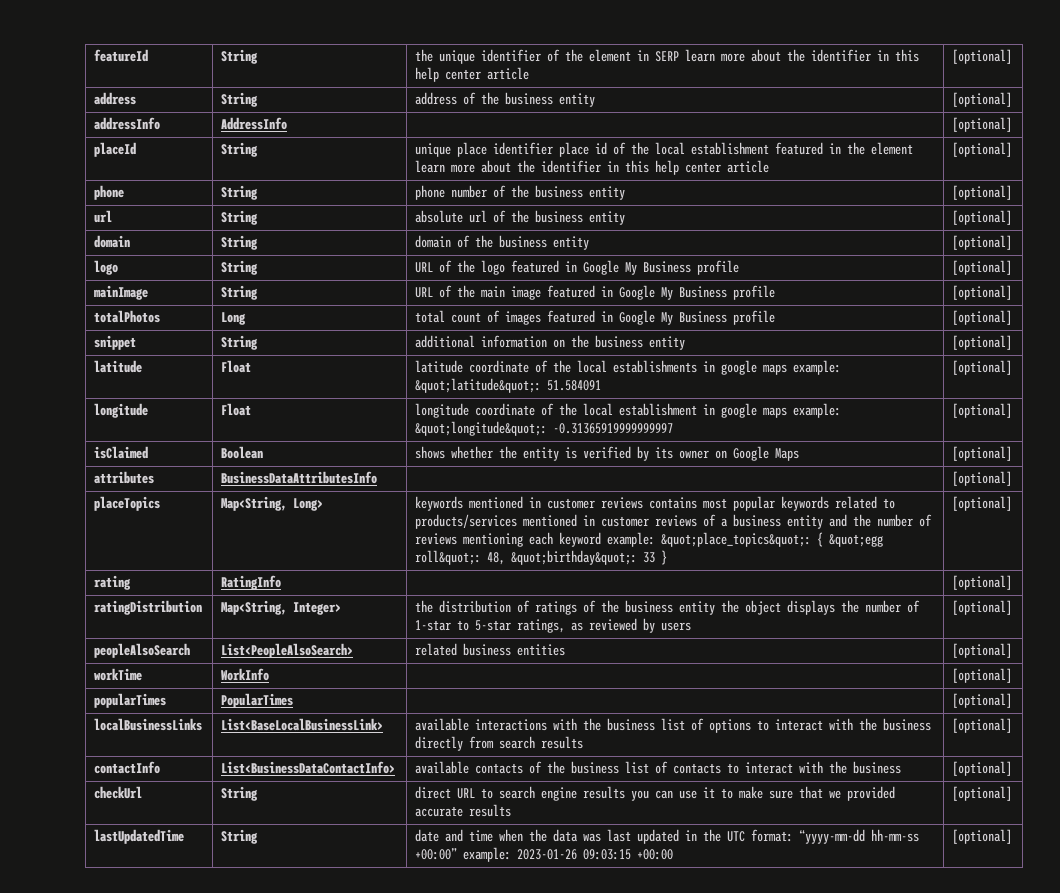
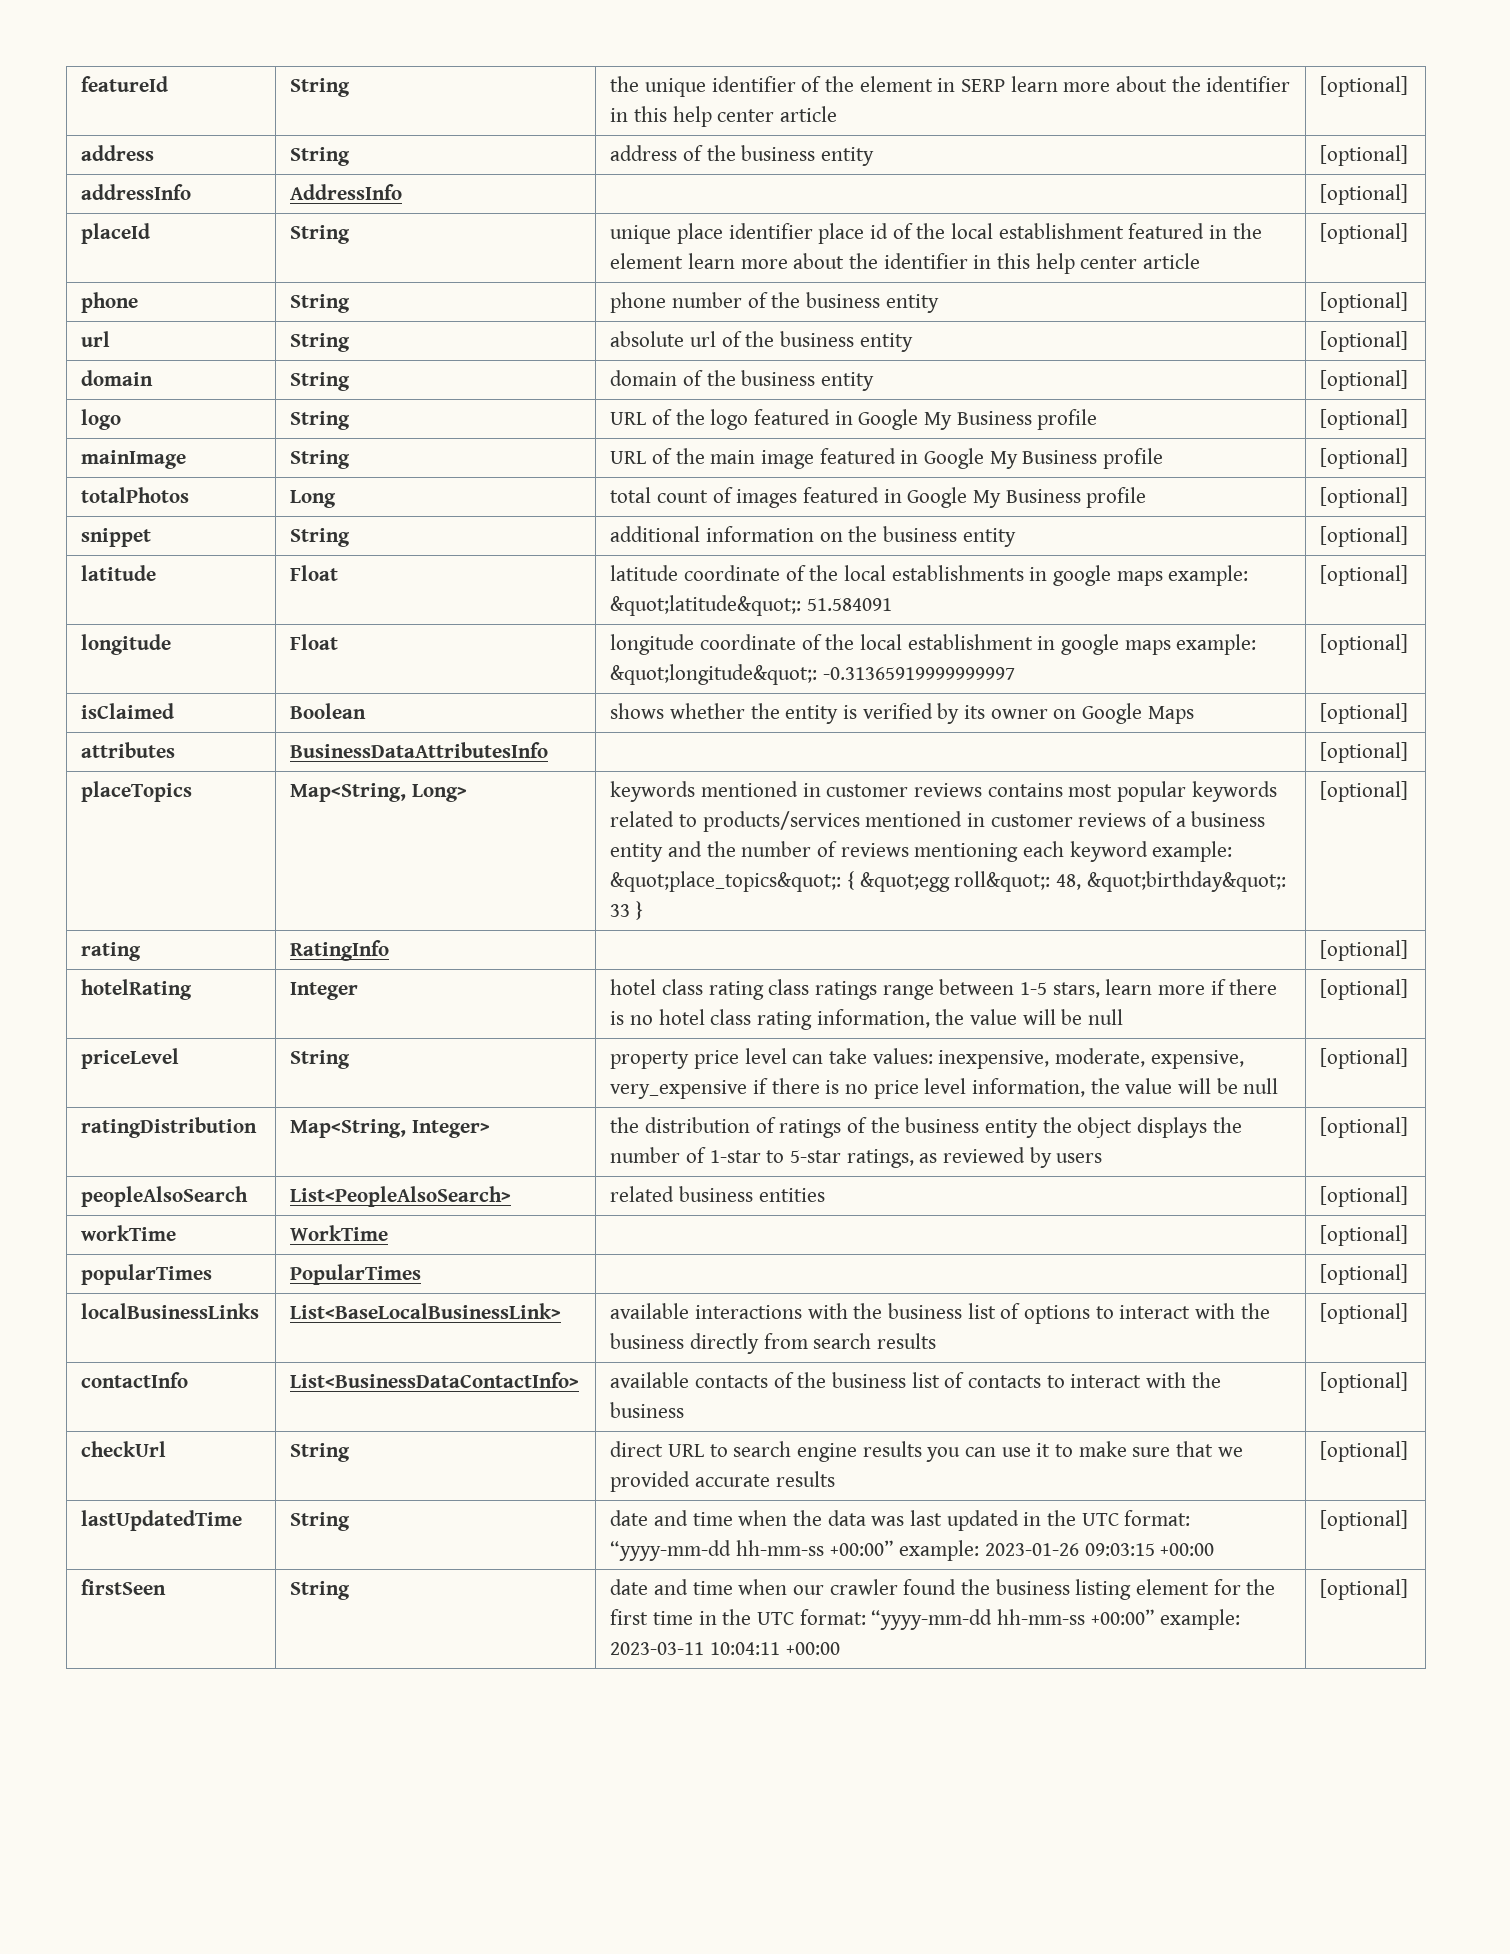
(1013, 582) none -> [81,979,193,1000] [290,982,359,1000] [610,979,1278,1000] [610,1009,1123,1030] [1320,979,1409,1000] [81,1048,180,1069] [290,1050,351,1069] [610,1048,1244,1069] [610,1078,1279,1099] [1320,1048,1409,1069] // hotelRating | Integer | hotel class rating class ratings range between 1-5 stars, learn more if there is no hotel class rating information, the value will be null | [optional] // priceLevel | String | property price level can take values: inexpensive, moderate, expensive, very_expensive if there is no price level information, the value will be null | [optional]
[221,668,270,681] WorkInfo -> [290,1225,389,1241] WorkTime
(1013, 836) none -> [81,1579,167,1595] [290,1581,351,1600] [610,1579,1276,1600] [610,1609,1241,1630] [610,1642,840,1655] [1320,1579,1409,1600] // firstSeen | String | date and time when our crawler found the business listing element for the first time in the UTC format: “yyyy-mm-dd hh-mm-ss +00:00” example: 2023-03-11 10:04:11 +00:00 | [optional]

